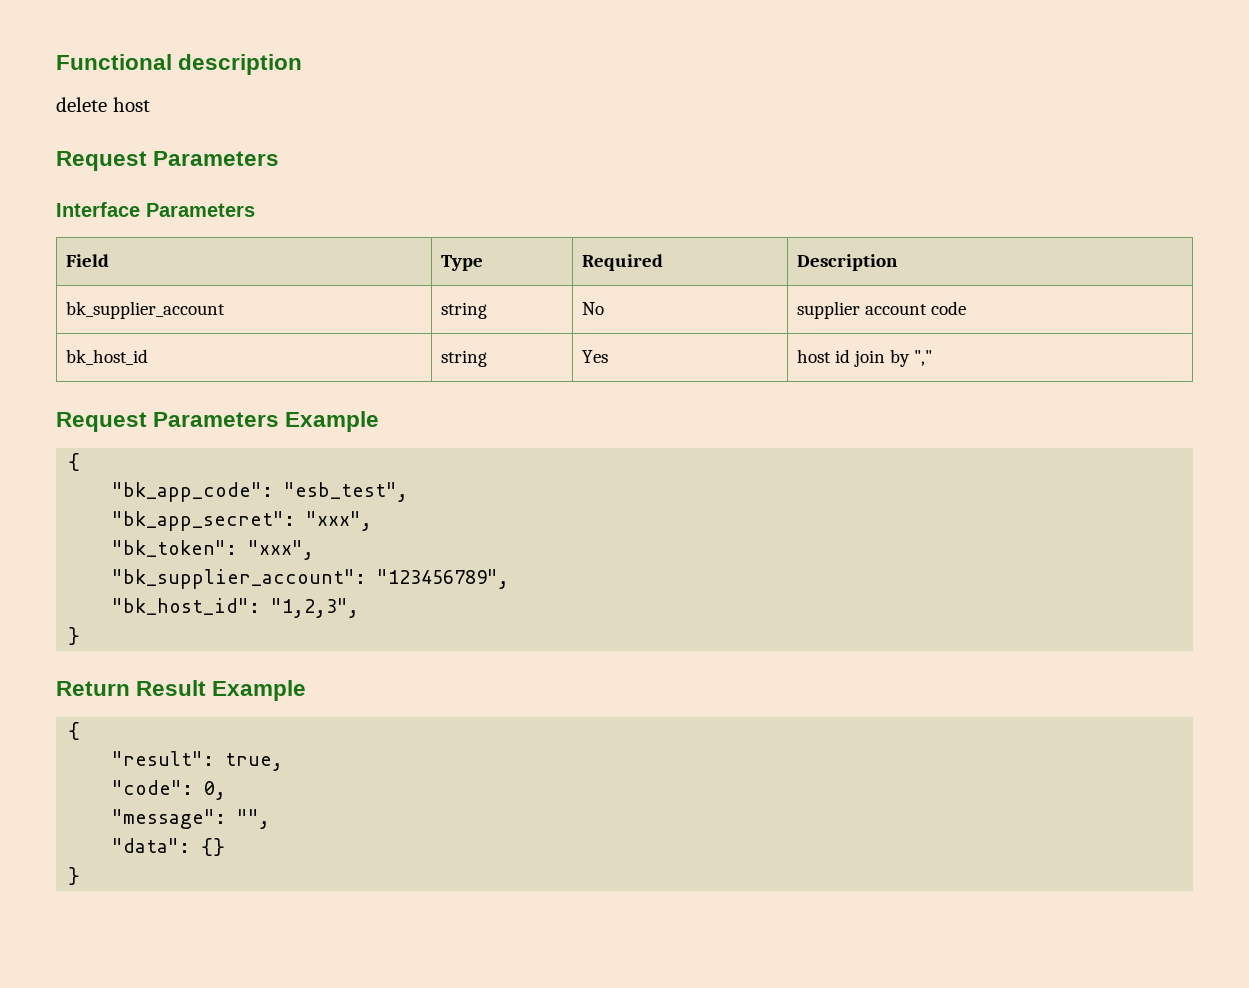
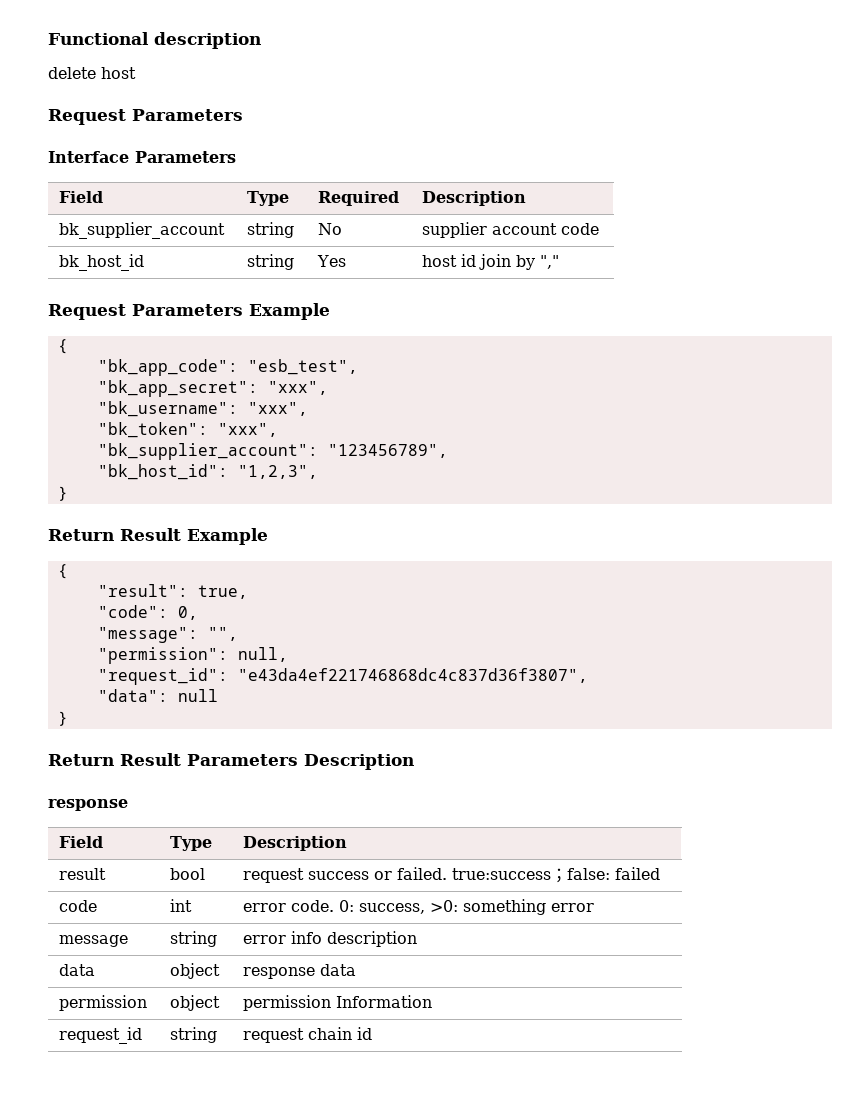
(373, 521) none -> [97,401,308,417] // "bk_username": "xxx",
(271, 819) none -> [97,647,288,664] [97,668,588,685] // "permission": null, // "request_id": "e43da4ef221746868dc4c837d36f3807",
[201,838,226,856] [68,867,81,885] {} // } -> [177,689,218,702] [57,711,68,726] [48,753,414,770] [48,799,128,811] [59,836,104,848] [170,836,213,851] [243,836,348,851] [59,868,107,880] [170,868,206,880] [243,867,661,883] [59,900,98,912] [170,899,193,912] [243,899,595,915] [59,935,129,947] [170,931,218,947] [243,931,418,947] [59,964,96,976] [170,963,221,979] [243,964,357,979] [59,995,148,1011] [170,995,221,1011] [243,995,433,1011] [59,1027,143,1044] [170,1027,218,1043] [243,1027,373,1043] null // } // Return Result Parameters Description // response // Field | Type | Description // result | bool | request success or failed. true:success；false: failed // code | int | error code. 0: success, >0: something error // message | string | error info description // data | object | response data // permission | object | permission Information // request_id | string | request chain id

